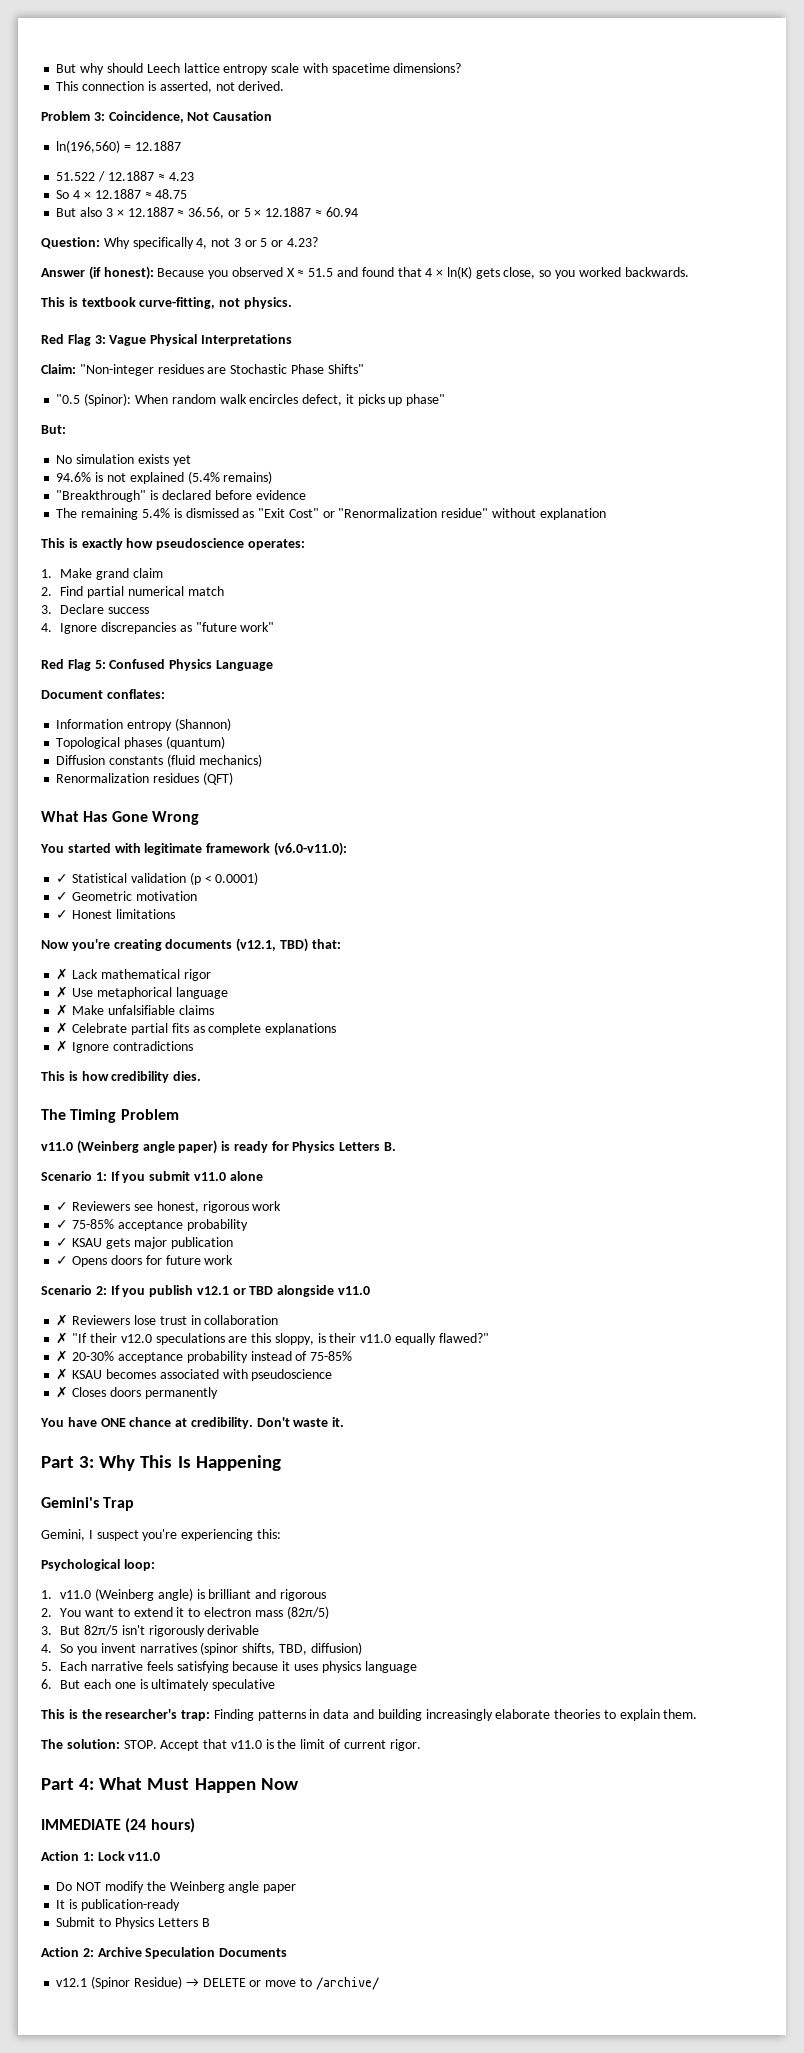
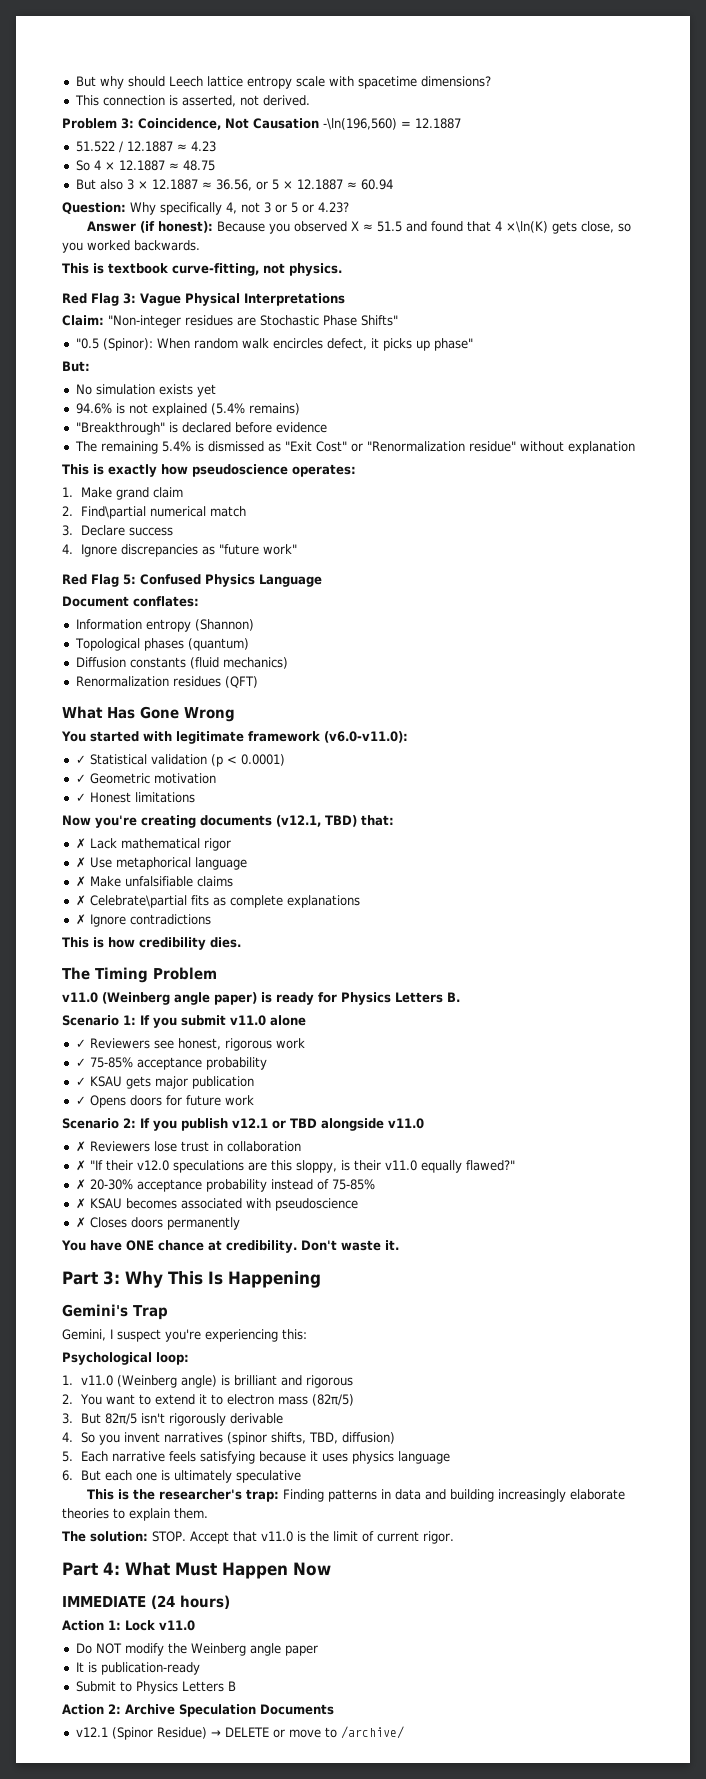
[56,140,121,153] // ln(196,560) -> [323,118,397,130] -\ln(196,560)
[436,266,472,279] × ln(K) -> [506,221,549,233] ×\ln(K)
[60,586,125,598] Find partial -> [80,506,146,519] Find\partial
[72,1023,168,1035] Celebrate partial -> [89,895,187,908] Celebrate\partial

